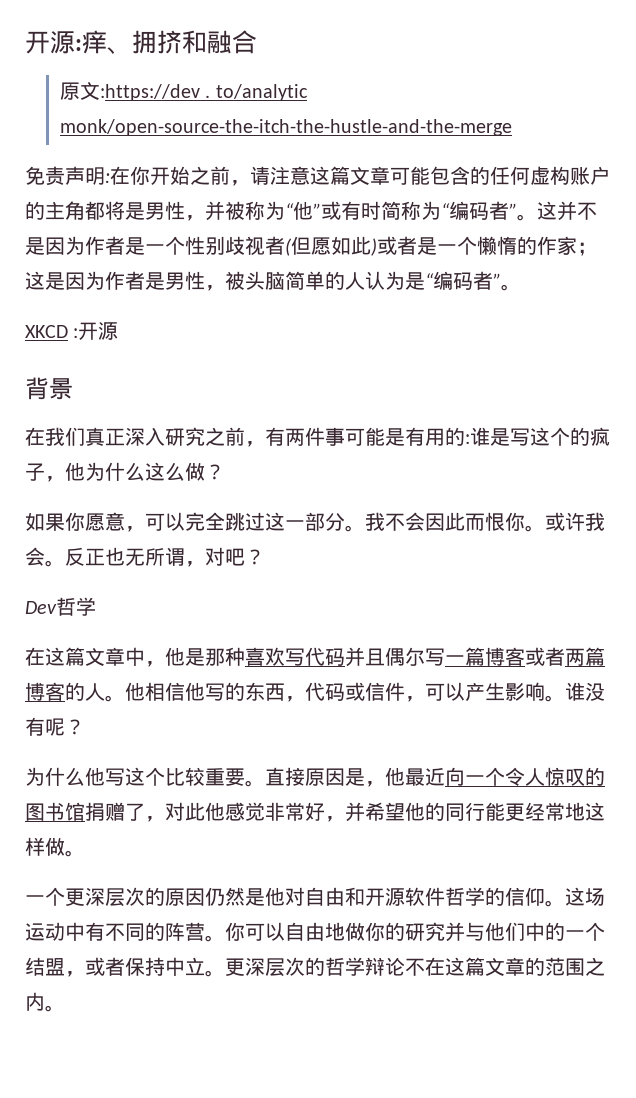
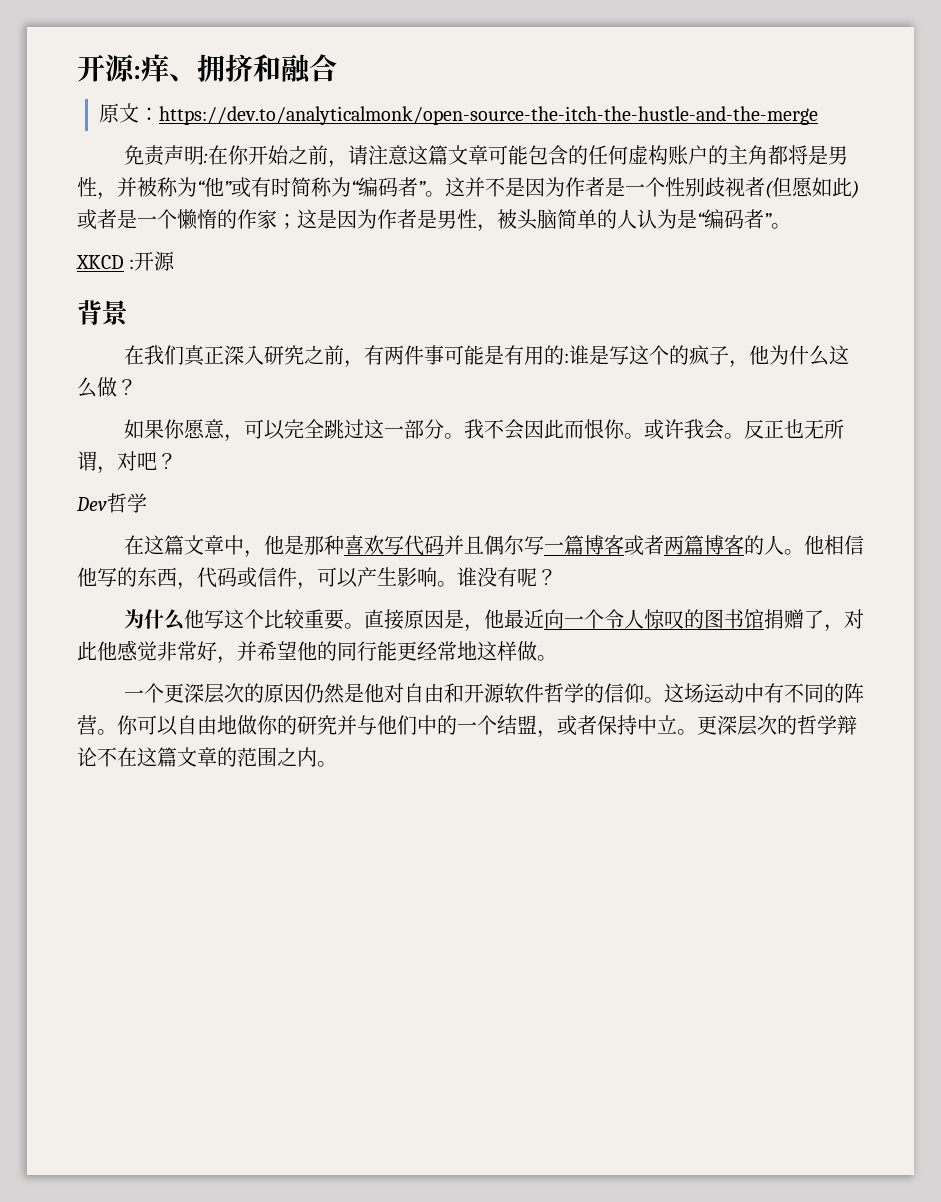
[99,84,308,101] [59,119,512,136] :https://dev . to/analytic monk/open-source-the-itch-the-hustle-and-the-merge -> [139,106,819,125] ：https://dev.to/analyticalmonk/open-source-the-itch-the-hustle-and-the-merge

